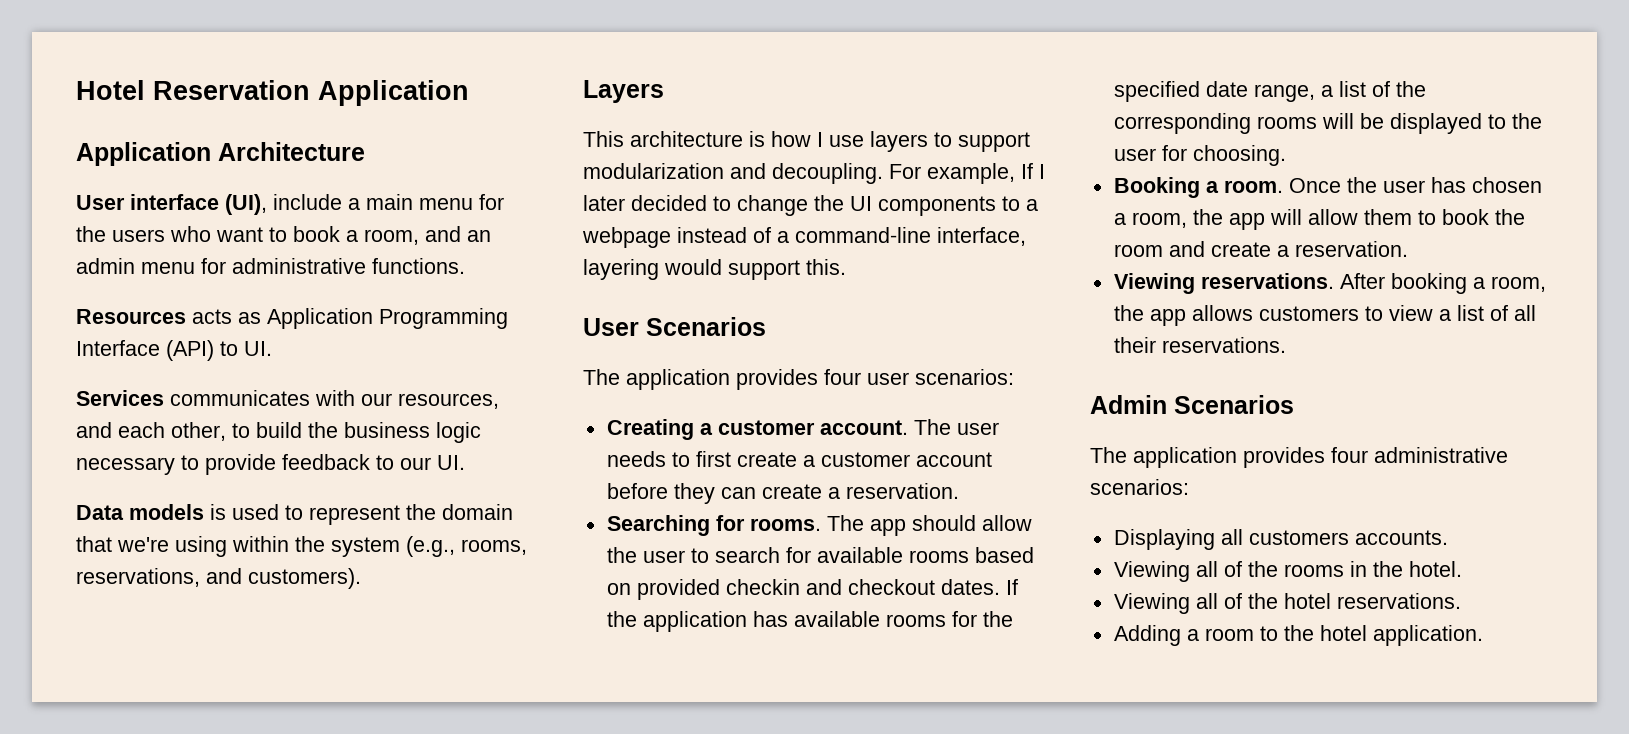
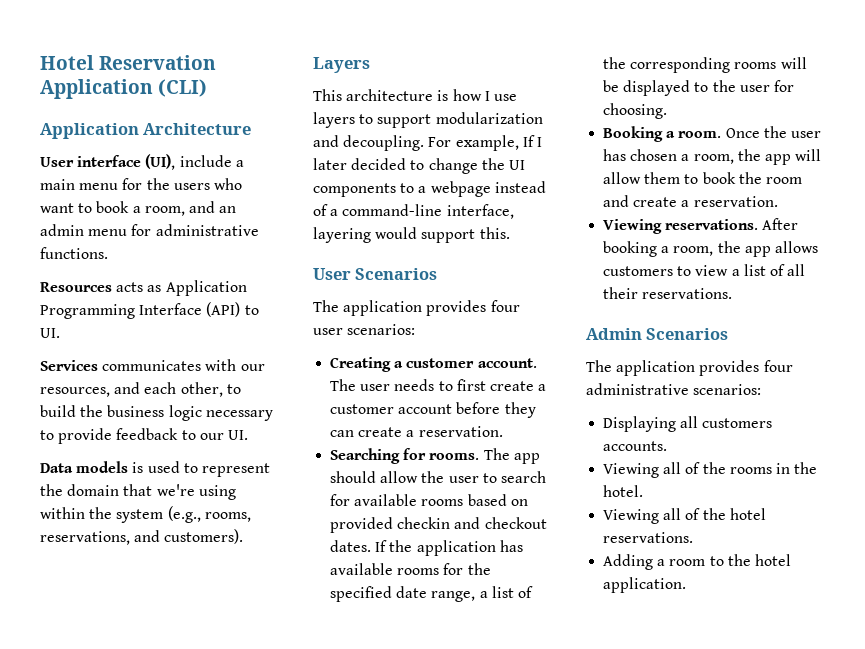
(469, 93) none -> [158,79,208,97] (CLI)

